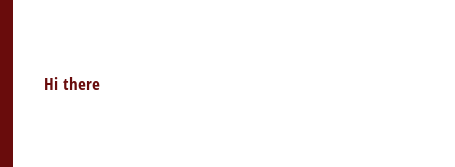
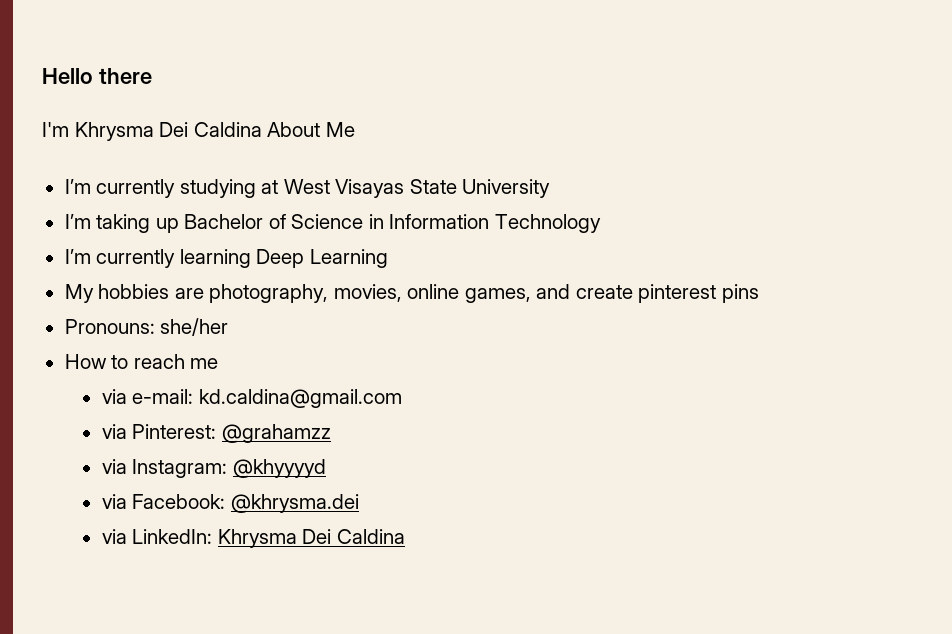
[44,77,58,90] Hi -> [42,68,93,84] Hello
(100, 83) none -> [42,122,355,141] [64,179,551,198] [64,214,601,233] [64,249,388,268] [64,284,759,303] [64,318,229,336] [64,354,219,369] [101,389,402,408] [101,424,331,443] [101,459,326,478] [101,494,359,513] [101,529,405,548] // I'm Khrysma Dei Caldina About Me // I’m currently studying at West Visayas State University // I’m taking up Bachelor of Science in Information Technology // I’m currently learning Deep Learning // My hobbies are photography, movies, online games, and create pinterest pins // Pronouns: she/her // How to reach me // via e-mail: kd.caldina@gmail.com // via Pinterest: @grahamzz // via Instagram: @khyyyyd // via Facebook: @khrysma.dei // via LinkedIn: Khrysma Dei Caldina

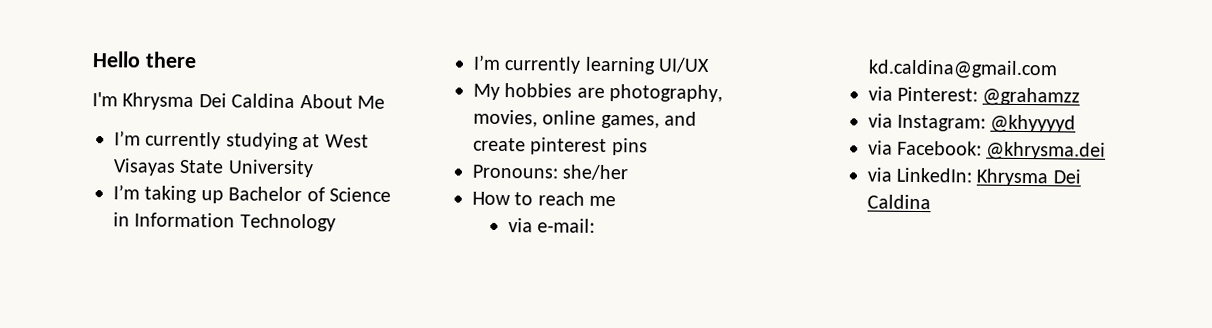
[256,249,388,268] Deep Learning -> [658,57,711,73] UI/UX

